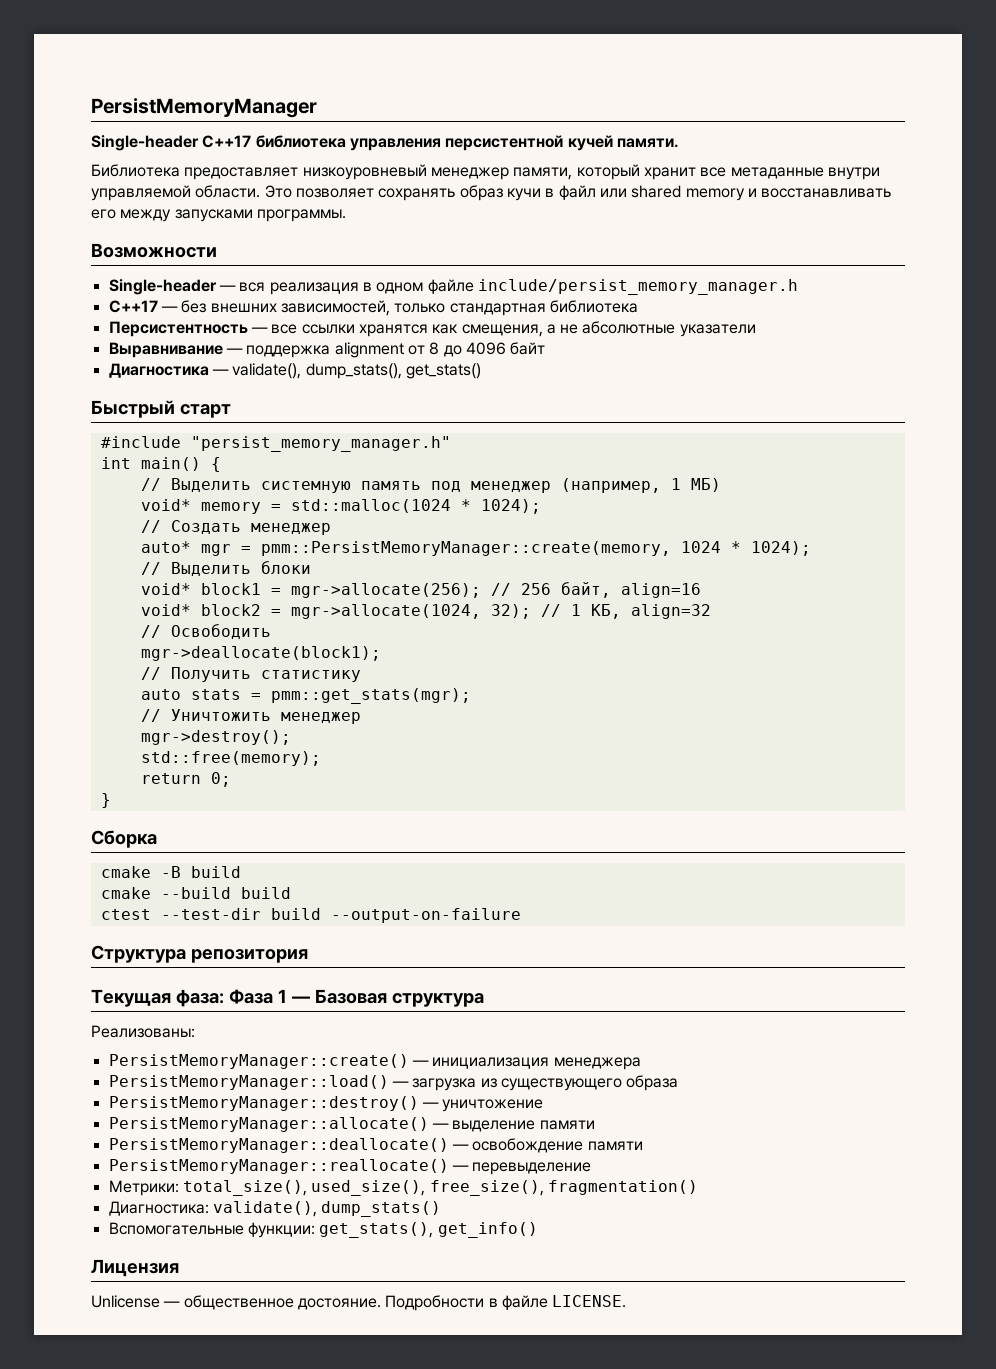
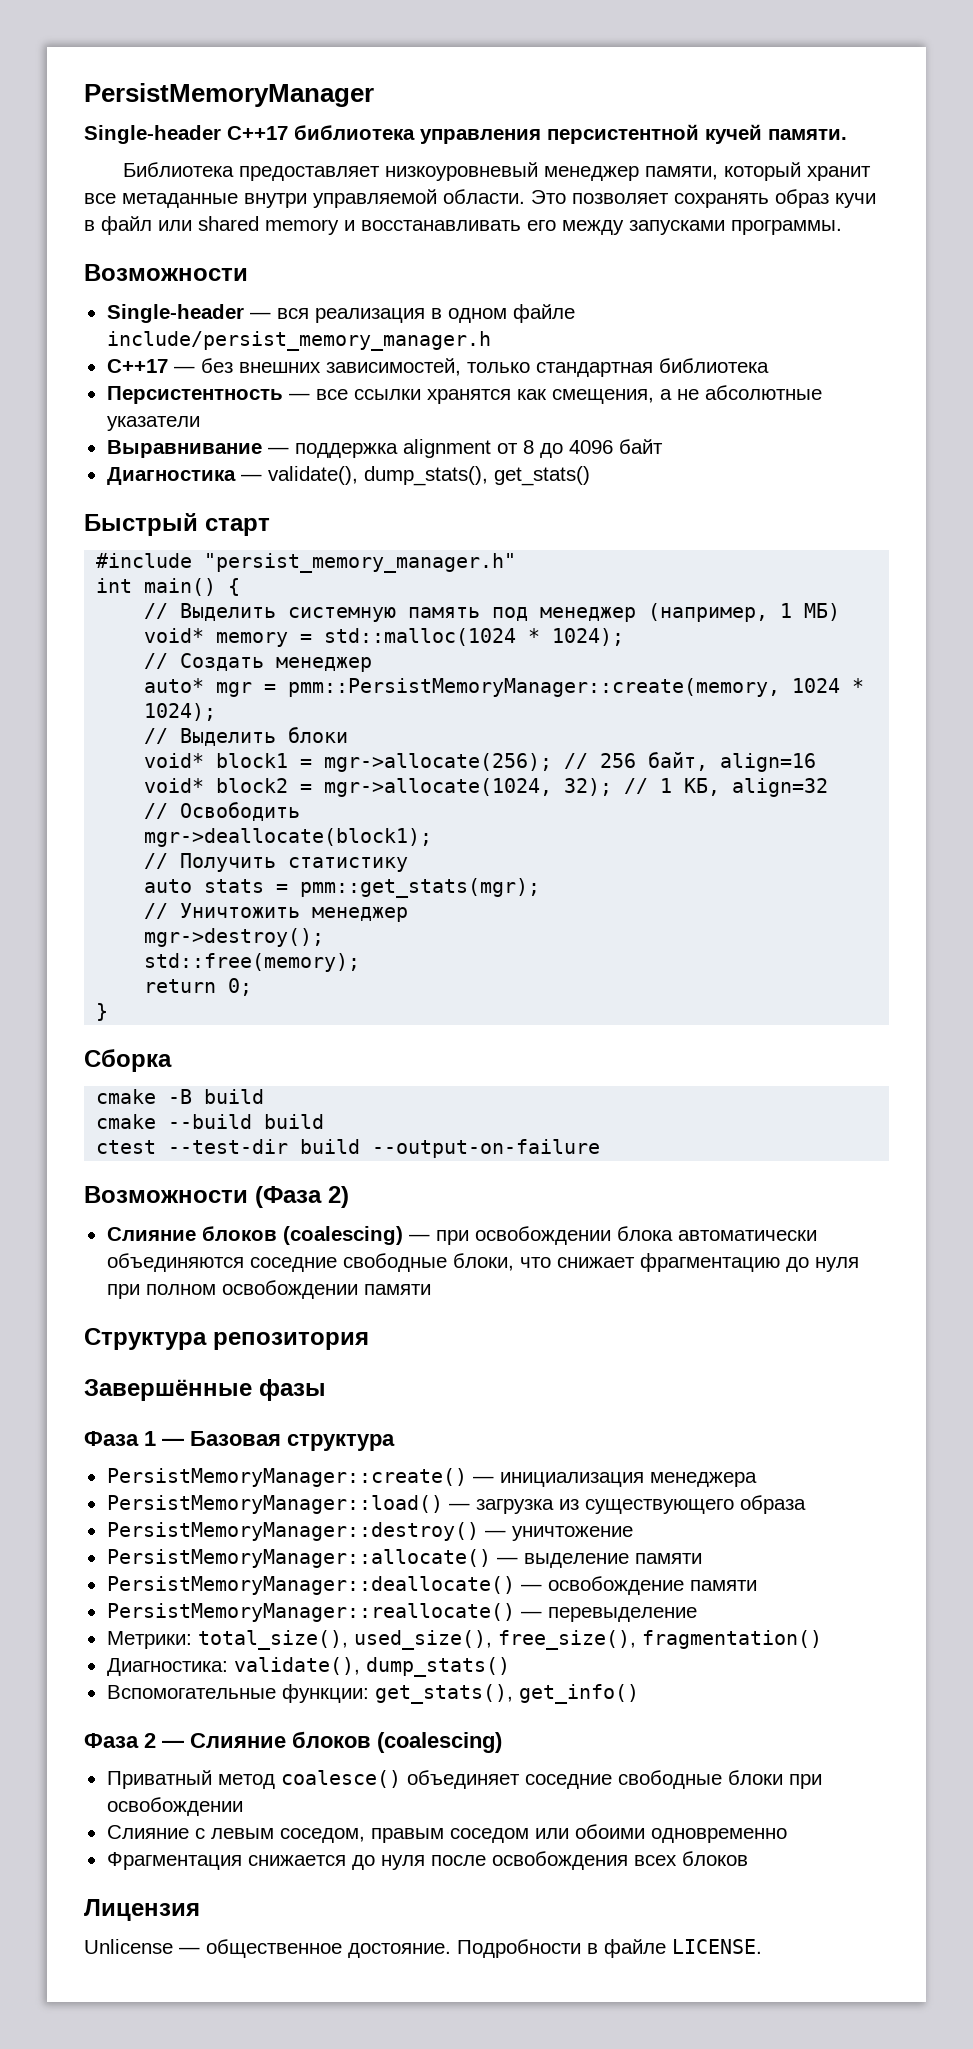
(521, 915) none -> [84,1186,349,1208] [106,1226,817,1245] [106,1253,859,1272] [106,1280,431,1299] // Возможности (Фаза 2) // Слияние блоков (coalescing) — при освобождении блока автоматически объединяются соседние свободные блоки, что снижает фрагментацию до нуля при полном освобождении памяти
[91,989,224,1007] Текущая фаза: -> [84,1379,326,1401] Завершённые фазы //
[91,1025,195,1038] // Реализованы: -> (395, 1442) none
(538, 1230) none -> [84,1731,502,1753] [106,1770,822,1789] [106,1797,243,1816] [106,1824,787,1843] [106,1851,748,1870] // Фаза 2 — Слияние блоков (coalescing) // Приватный метод coalesce() объединяет соседние свободные блоки при освобождении // Слияние с левым соседом, правым соседом или обоими одновременно // Фрагментация снижается до нуля после освобождения всех блоков

